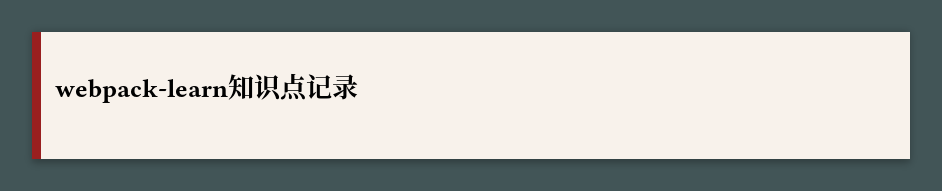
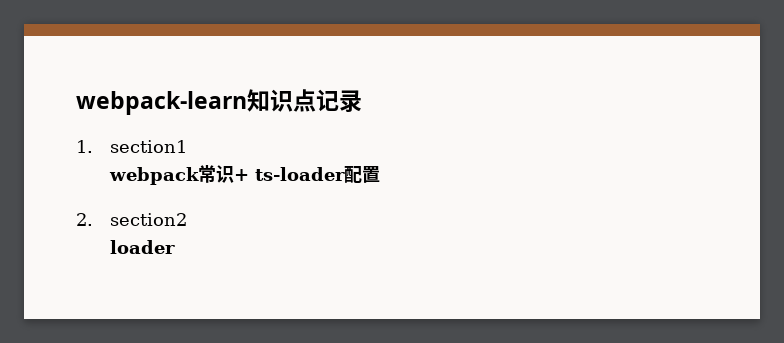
(358, 87) none -> [76,140,187,153] [108,165,380,185] [76,213,187,226] [109,240,175,254] // 1. section1 // webpack常识+ ts-loader配置 // 2. section2 // loader

